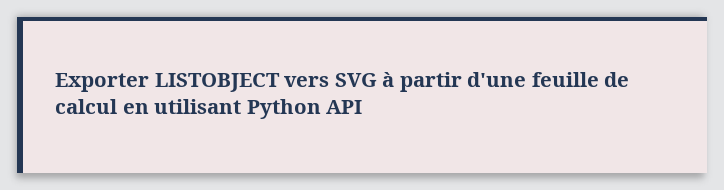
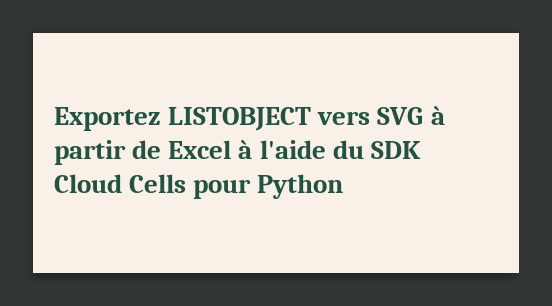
[55,73,149,92] Exporter -> [54,107,161,131] Exportez
[467,72,630,87] [55,99,363,119] d'une feuille de calcul en utilisant Python API -> [132,140,421,159] [54,174,344,199] de Excel à l'aide du SDK Cloud Cells pour Python

